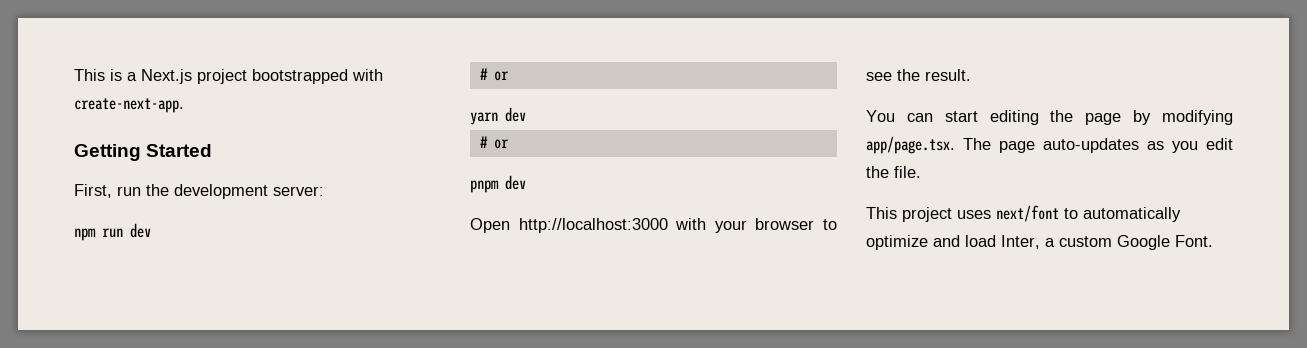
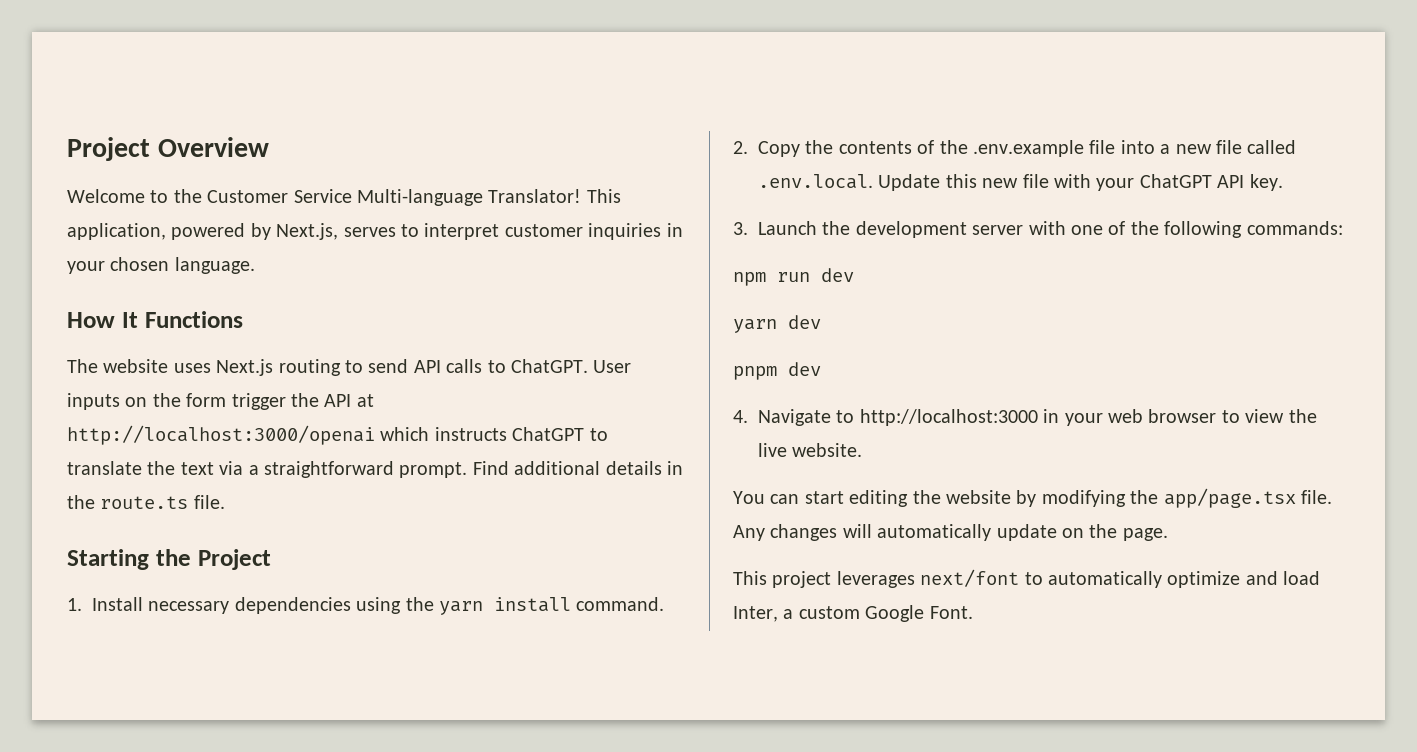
[74,69,383,84] [74,98,184,113] [74,144,213,161] [74,184,324,199] This is a Next.js project bootstrapped with create-next-app. // Getting Started // First, run the development server: -> [67,137,269,161] [67,189,621,206] [67,223,683,240] [67,257,255,274] [67,311,243,328] [67,359,632,376] [67,393,374,410] [67,425,608,445] [67,461,683,478] [67,495,225,509] [67,549,271,570] [67,597,665,615] [733,140,1297,157] [758,174,1283,191] [733,221,1343,238] Project Overview // Welcome to the Customer Service Multi-language Translator! This application, powered by Next.js, serves to interpret customer inquiries in your chosen language. // How It Functions // The website uses Next.js routing to send API calls to ChatGPT. User inputs on the form trigger the API at http://localhost:3000/openai which instructs ChatGPT to translate the text via a straightforward prompt. Find additional details in the route.ts file. // Starting the Project // 1. Install necessary dependencies using the yarn install command. // 2. Copy the contents of the .env.example file into a new file called .env.local. Update this new file with your ChatGPT API key. // 3. Launch the development server with one of the following commands:
[479,68,509,81] // # or -> (854, 275) none
[479,136,509,149] // # or -> (821, 322) none
[470,218,837,233] [866,69,971,81] Open http://localhost:3000 with your browser to see the result. -> [733,409,1317,426] [758,443,863,457] 4. Navigate to http://localhost:3000 in your web browser to view the live website.
[1085,113,1122,125] page -> [946,490,1011,504] website
[866,136,1233,154] [866,166,921,178] app/page.tsx. The page auto-updates as you edit the file. -> [1130,488,1332,508] [733,524,1168,541] the app/page.tsx file. Any changes will automatically update on the page.
[957,210,991,219] uses -> [836,571,915,588] leverages

